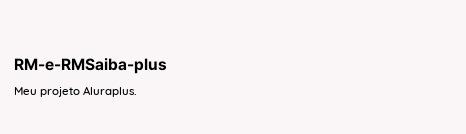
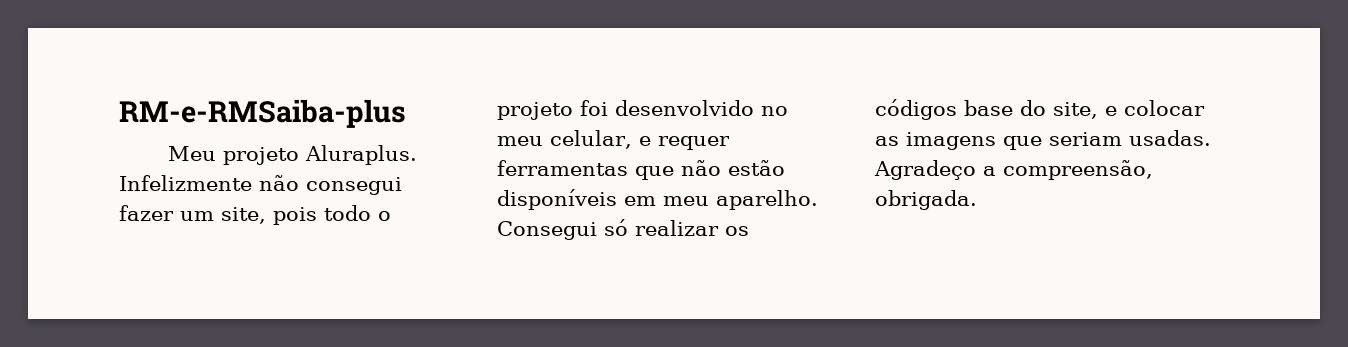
(138, 91) none -> [119,175,402,195] [119,205,391,225] [497,100,788,120] [497,130,730,150] [497,160,785,180] [497,189,818,210] [497,219,749,240] [875,99,1205,120] [875,130,1211,150] [874,160,1153,180] [875,190,977,210] Infelizmente não consegui fazer um site, pois todo o projeto foi desenvolvido no meu celular, e requer ferramentas que não estão disponíveis em meu aparelho. Consegui só realizar os códigos base do site, e colocar as imagens que seriam usadas. Agradeço a compreensão, obrigada.

